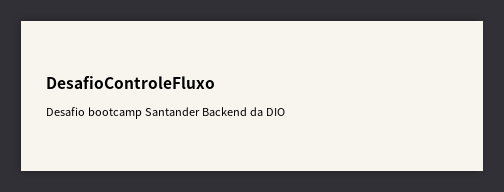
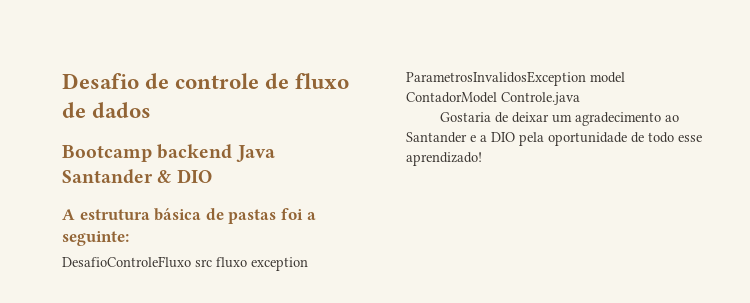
[46,76,215,89] [46,107,285,119] DesafioControleFluxo // Desafio bootcamp Santander Backend da DIO -> [62,73,350,89] [62,102,152,118] [62,144,275,162] [62,169,212,184] [62,208,316,224] [62,231,129,246] [62,256,308,271] [406,71,625,86] [406,92,580,105] [440,112,680,126] [406,132,702,146] [406,152,482,166] Desafio de controle de fluxo de dados // Bootcamp backend Java Santander & DIO // A estrutura básica de pastas foi a seguinte: // DesafioControleFluxo src fluxo exception ParametrosInvalidosException model ContadorModel Controle.java // Gostaria de deixar um agradecimento ao Santander e a DIO pela oportunidade de todo esse aprendizado!

